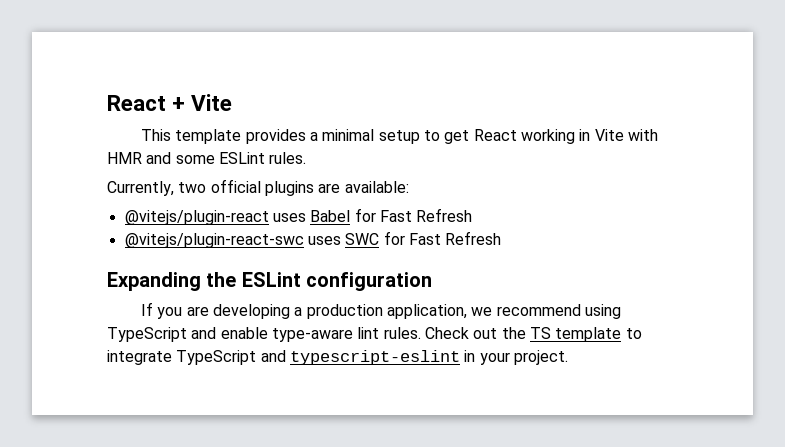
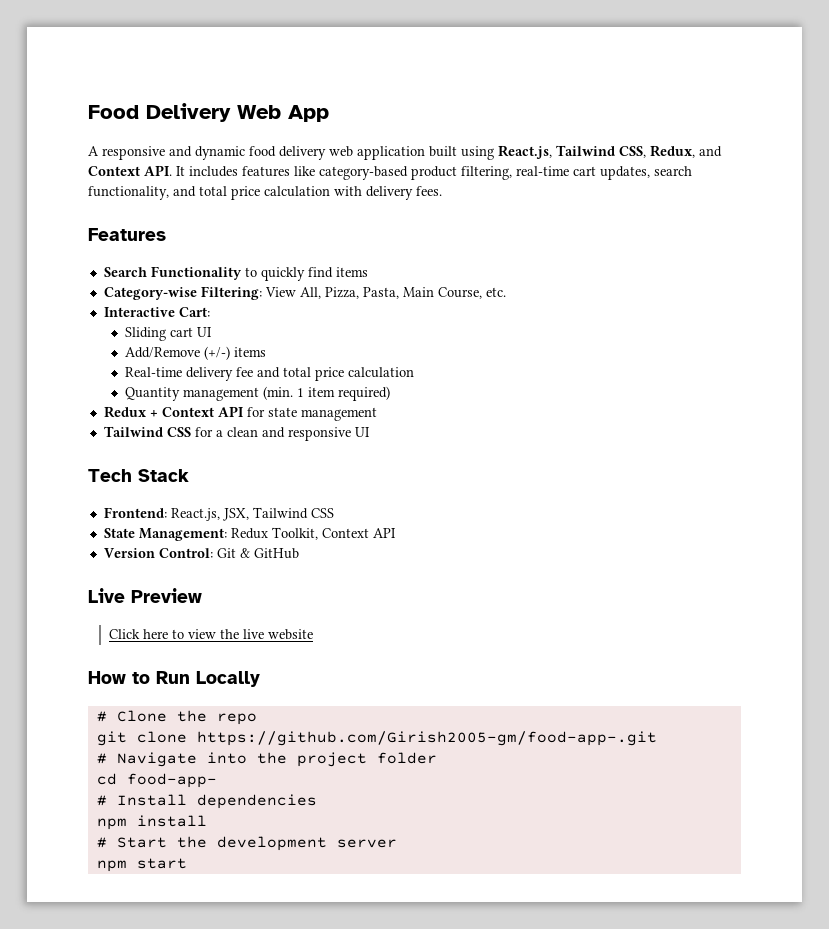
[107,94,233,111] [141,129,658,144] [107,152,307,164] [107,179,409,196] [124,208,473,225] [124,231,502,248] [107,272,433,291] [141,302,621,319] [107,327,642,342] [107,350,568,365] React + Vite // This template provides a minimal setup to get React working in Vite with HMR and some ESLint rules. // Currently, two official plugins are available: // @vitejs/plugin-react uses Babel for Fast Refresh // @vitejs/plugin-react-swc uses SWC for Fast Refresh // Expanding the ESLint configuration // If you are developing a production application, we recommend using TypeScript and enable type-aware lint rules. Check out the TS template to integrate TypeScript and typescript-eslint in your project. -> [88,103,329,122] [88,145,722,160] [88,165,692,180] [88,186,442,200] [88,228,166,241] [103,266,368,281] [103,286,506,300] [103,307,210,317] [124,327,212,341] [124,346,266,360] [124,367,414,381] [124,386,390,401] [103,406,377,421] [103,426,370,441] [88,469,189,482] [103,507,334,521] [103,527,396,541] [103,548,299,559] [88,588,202,603] [108,629,313,640] [88,671,260,687] [96,710,257,725] [96,731,657,746] [96,752,437,767] [96,773,217,788] [96,794,317,809] [96,815,207,830] [96,836,397,851] [96,858,187,872] Food Delivery Web App // A responsive and dynamic food delivery web application built using React.js, Tailwind CSS, Redux, and Context API. It includes features like category-based product filtering, real-time cart updates, search functionality, and total price calculation with delivery fees. // Features // Search Functionality to quickly find items // Category-wise Filtering: View All, Pizza, Pasta, Main Course, etc. // Interactive Cart: // Sliding cart UI // Add/Remove (+/-) items // Real-time delivery fee and total price calculation // Quantity management (min. 1 item required) // Redux + Context API for state management // Tailwind CSS for a clean and responsive UI // Tech Stack // Frontend: React.js, JSX, Tailwind CSS // State Management: Redux Toolkit, Context API // Version Control: Git & GitHub // Live Preview // Click here to view the live website // How to Run Locally // # Clone the repo // git clone https://github.com/Girish2005-gm/food-app-.git // # Navigate into the project folder // cd food-app- // # Install dependencies // npm install // # Start the development server // npm start

